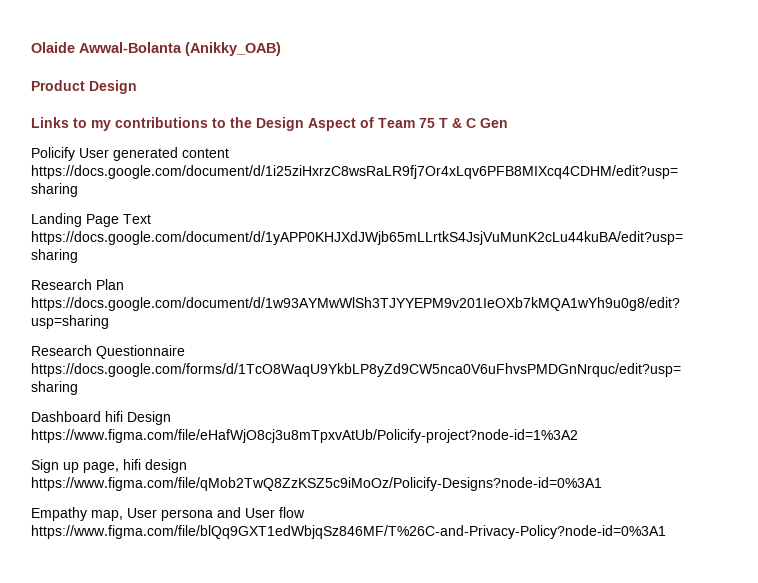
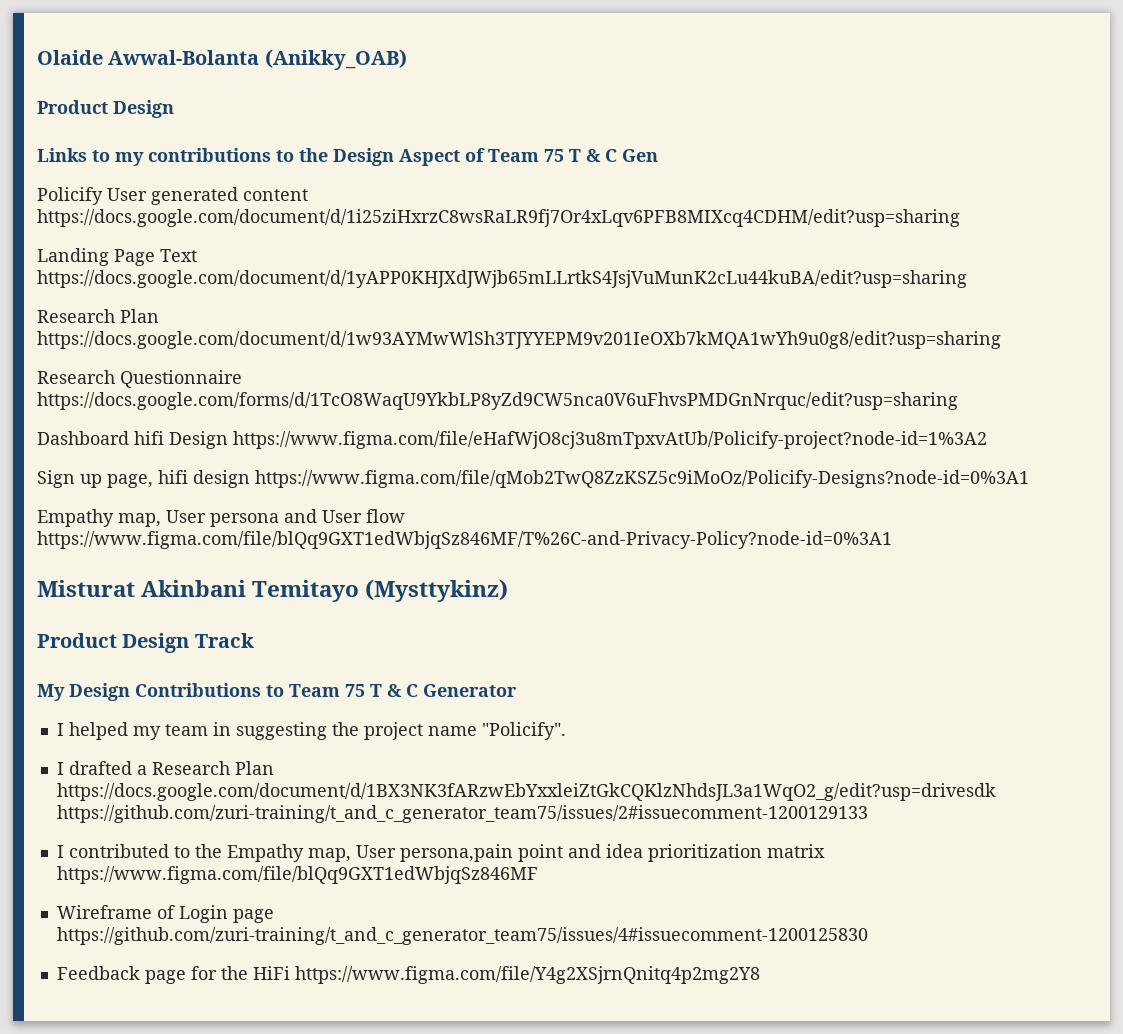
(666, 532) none -> [37,579,509,602] [37,633,254,653] [37,683,517,701] [56,722,566,740] [56,761,274,775] [56,783,996,801] [56,805,868,823] [56,844,825,862] [56,866,538,884] [56,905,274,923] [56,927,868,945] [56,966,760,984] // Misturat Akinbani Temitayo (Mysttykinz) // Product Design Track // My Design Contributions to Team 75 T & C Generator // I helped my team in suggesting the project name "Policify". // I drafted a Research Plan https://docs.google.com/document/d/1BX3NK3fARzwEbYxxleiZtGkCQKlzNhdsJL3a1WqO2_g/edit?usp=drivesdk https://github.com/zuri-training/t_and_c_generator_team75/issues/2#issuecomment-1200129133 // I contributed to the Empathy map, User persona,pain point and idea prioritization matrix https://www.figma.com/file/blQq9GXT1edWbjqSz846MF // Wireframe of Login page https://github.com/zuri-training/t_and_c_generator_team75/issues/4#issuecomment-1200125830 // Feedback page for the HiFi https://www.figma.com/file/Y4g2XSjrnQnitq4p2mg2Y8

